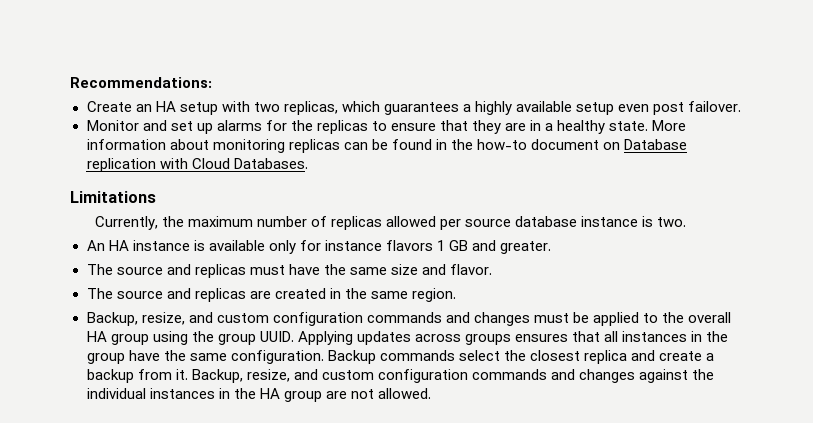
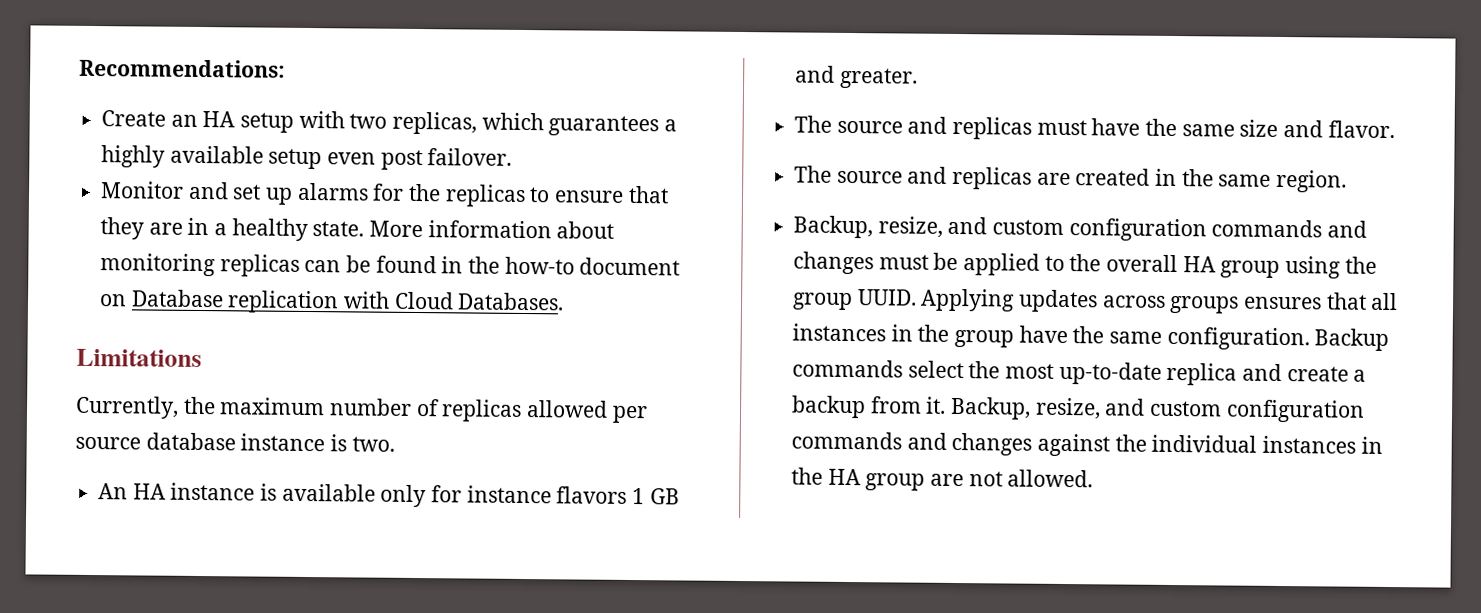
[529,350,580,361] closest -> [1005,361,1162,385] most up-to-date

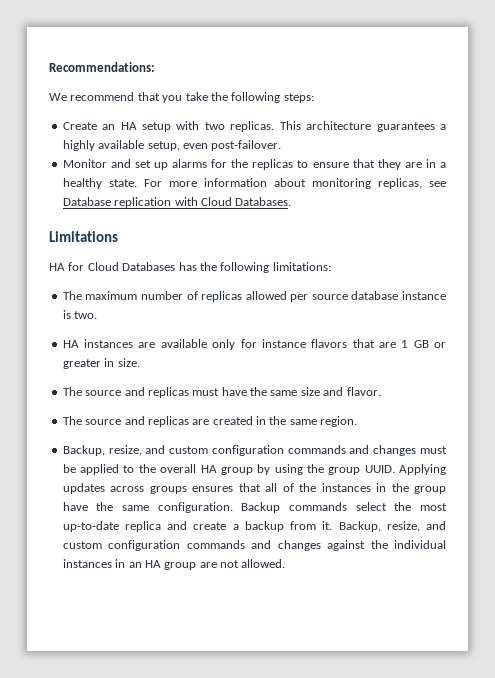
(285, 68) none -> [49,92,314,103] // We recommend that you take the following steps:
[392,111,544,135] replicas, which -> [230,121,372,132] replicas. This architecture
[268,148,513,171] setup even post failover. -> [147,140,282,151] setup, even post-failover.
[369,220,424,238] More -> [143,179,197,187] For more
[219,254,681,277] [99,294,128,307] replicas can be found in the how-to document on -> [377,178,446,189] replicas, see
[75,395,216,419] Currently, the -> [49,262,331,273] [62,291,82,300] HA for Cloud Databases has the following limitations: // The
[98,482,278,501] An HA instance is -> [62,339,156,348] HA instances are
[632,488,680,505] [795,65,918,89] 1 GB and greater. -> [352,339,447,348] [62,358,140,369] that are 1 GB or greater in size.
(1281, 269) none -> [257,464,271,475] by
(1399, 301) none -> [282,483,317,492] of the
[791,467,824,485] the -> [128,562,142,568] an

